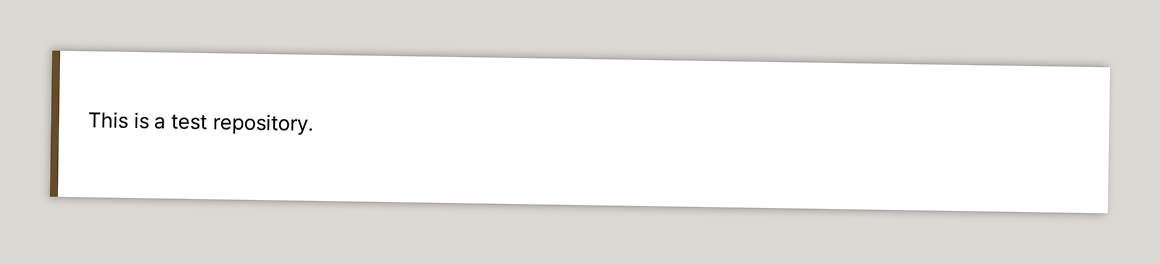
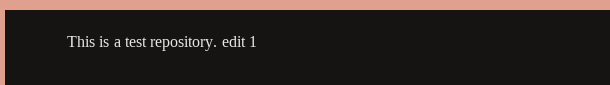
(314, 124) none -> [221,36,257,47] edit 1

